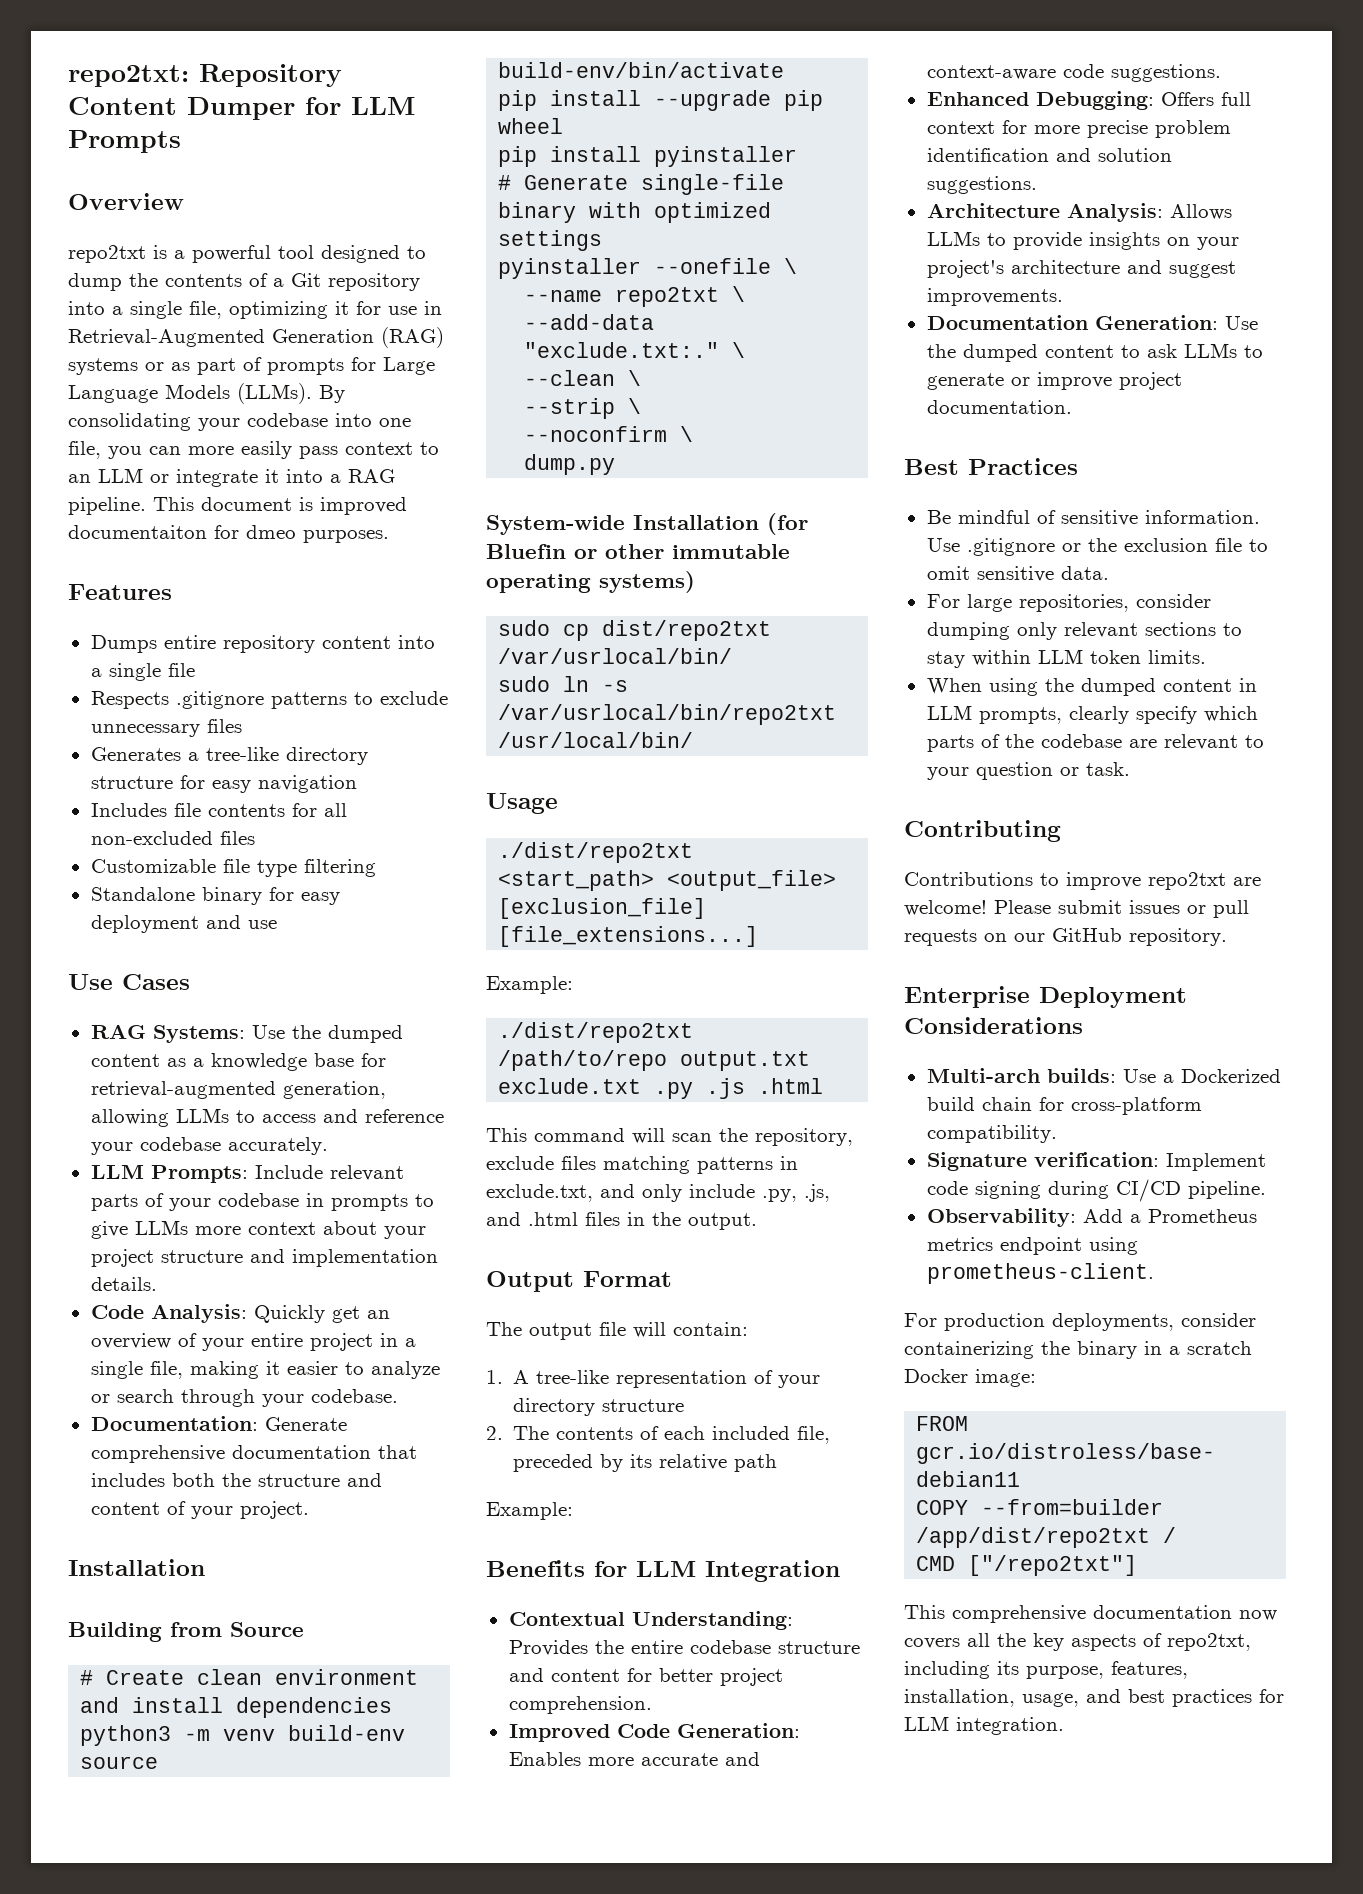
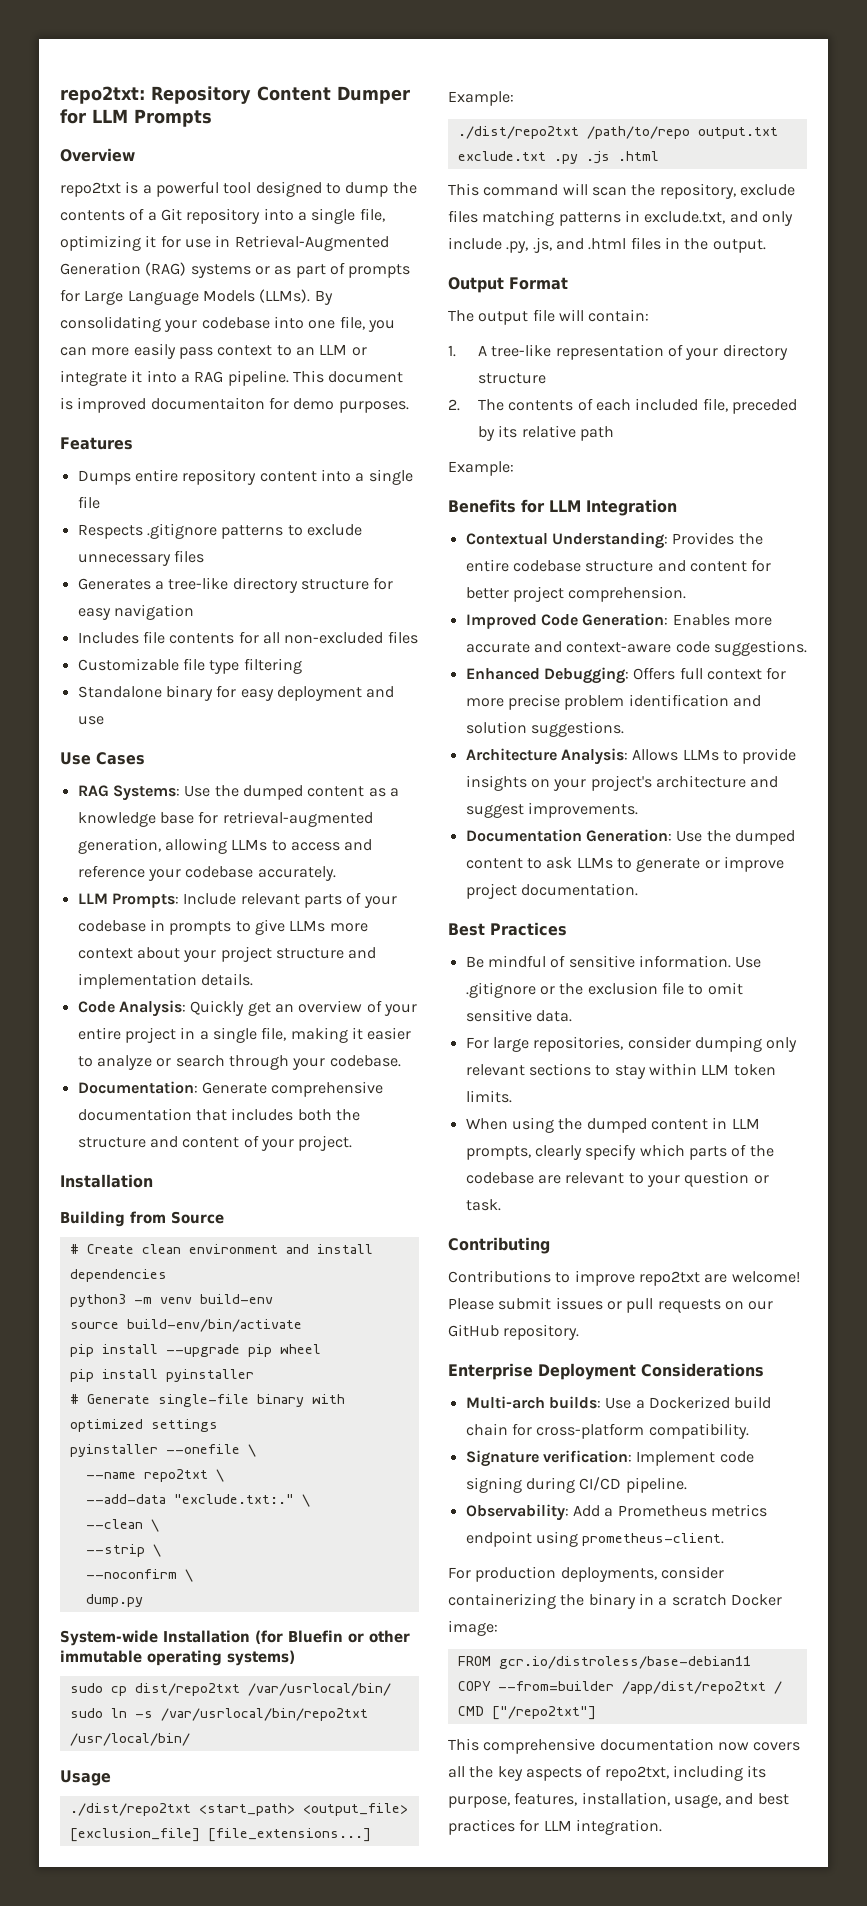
[246,525,296,539] dmeo -> [293,398,335,410] demo

